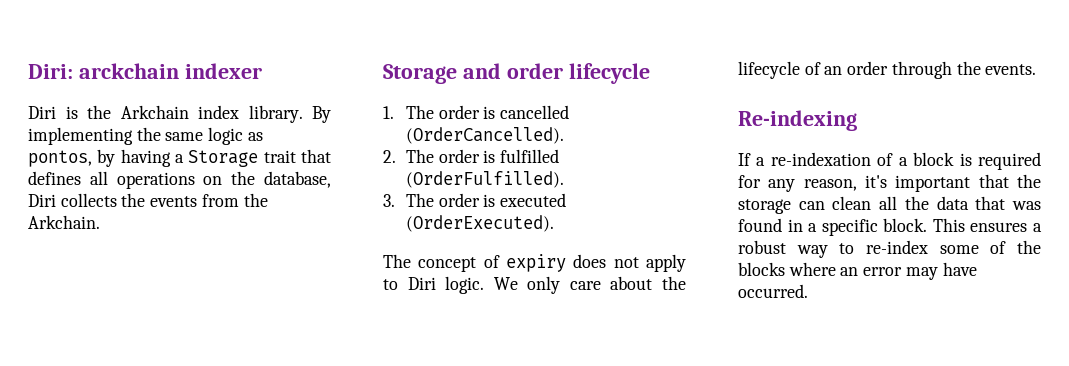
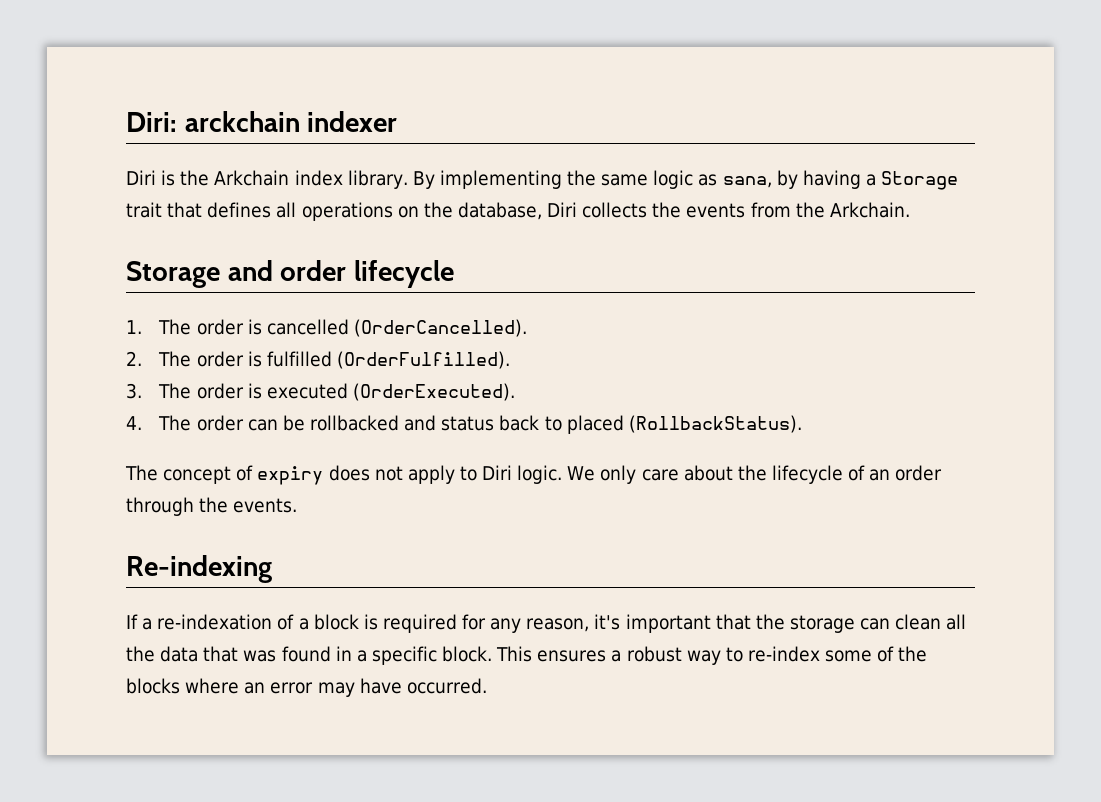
[28,150,92,167] pontos, -> [722,176,772,188] sana,
(554, 223) none -> [126,415,802,434] // 4. The order can be rollbacked and status back to placed (RollbackStatus).

